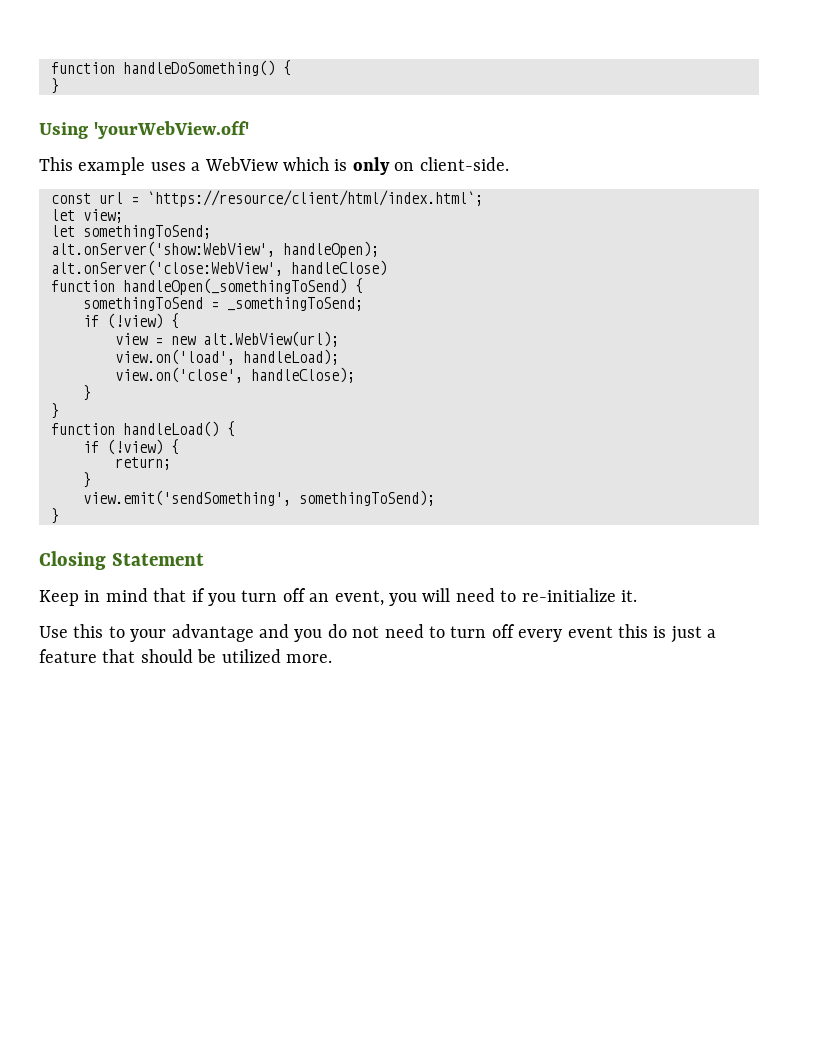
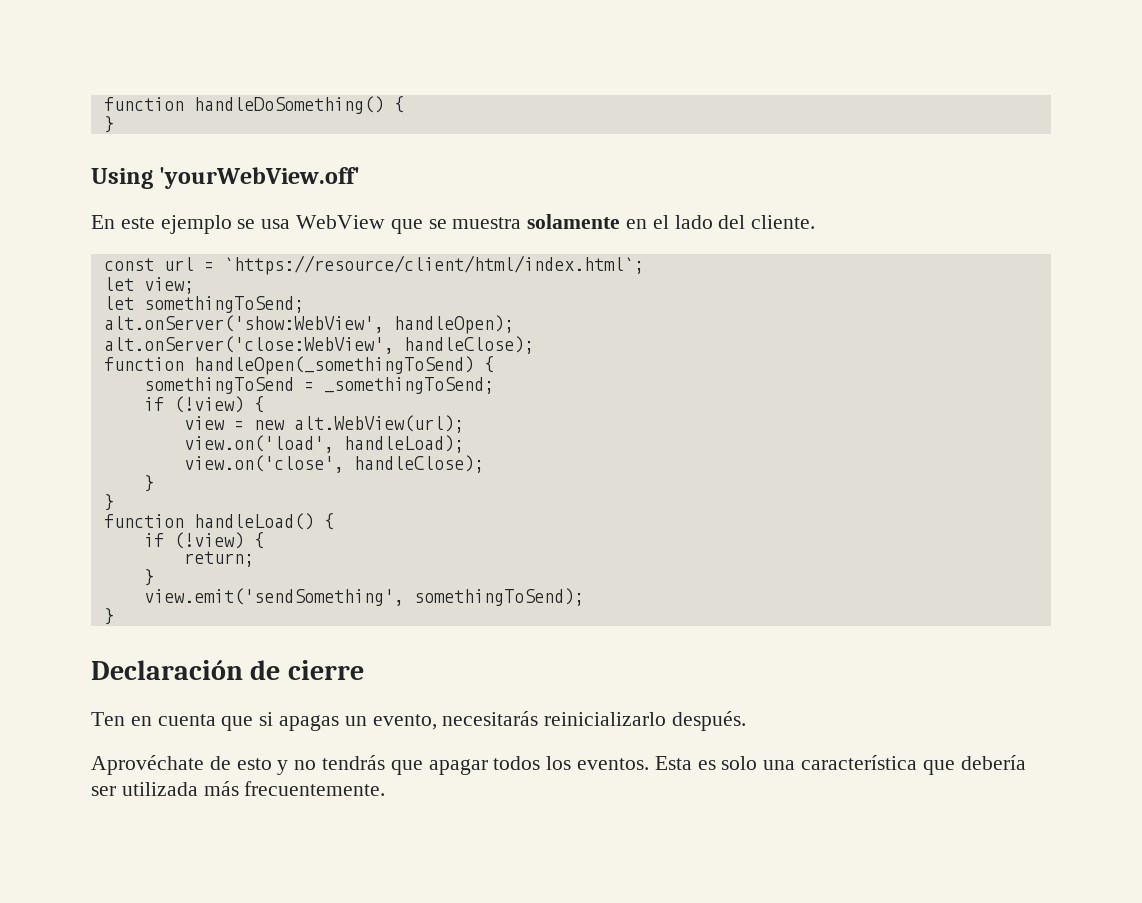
[39,157,509,175] This example uses a WebView which is only on client-side. -> [91,214,816,234] En este ejemplo se usa WebView que se muestra solamente en el lado del cliente.
[291,260,387,276] handleClose) -> [403,336,534,354] handleClose);
[39,551,204,570] [39,588,637,606] [39,624,717,643] [39,649,332,663] Closing Statement // Keep in mind that if you turn off an event, you will need to re-initialize it. // Use this to your advantage and you do not need to turn off every event this is just a feature that should be utilized more. -> [91,660,364,680] [91,711,747,731] [91,755,1026,775] [91,781,386,796] Declaración de cierre // Ten en cuenta que si apagas un evento, necesitarás reinicializarlo después. // Aprovéchate de esto y no tendrás que apagar todos los eventos. Esta es solo una característica que debería ser utilizada más frecuentemente.

